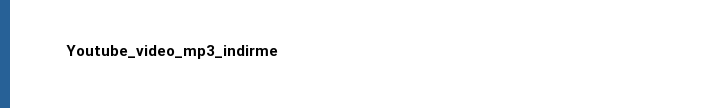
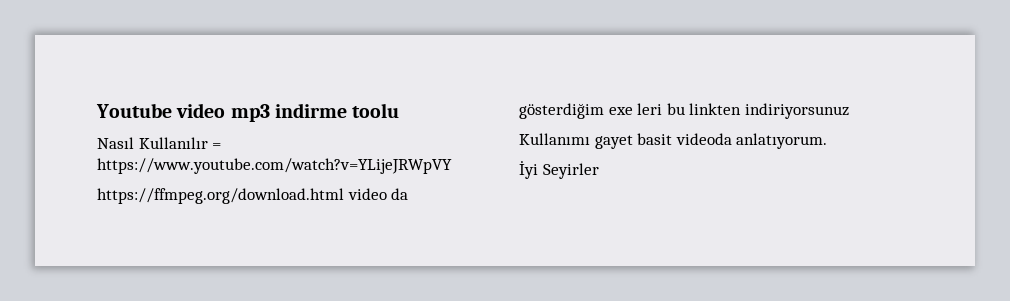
[66,45,278,59] Youtube_video_mp3_indirme -> [96,103,400,122] [97,137,222,149] [97,158,452,174] [97,188,409,204] [519,103,849,119] [519,133,828,149] [519,161,599,179] Youtube video mp3 indirme toolu // Nasıl Kullanılır = https://www.youtube.com/watch?v=YLijeJRWpVY // https://ffmpeg.org/download.html video da gösterdiğim exe leri bu linkten indiriyorsunuz // Kullanımı gayet basit videoda anlatıyorum. // İyi Seyirler

